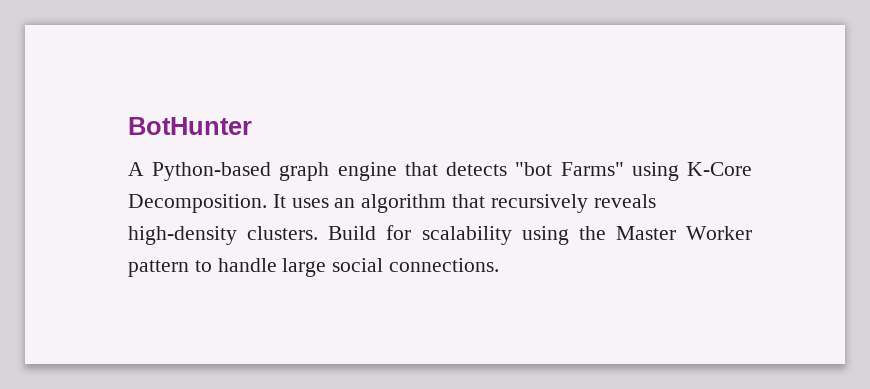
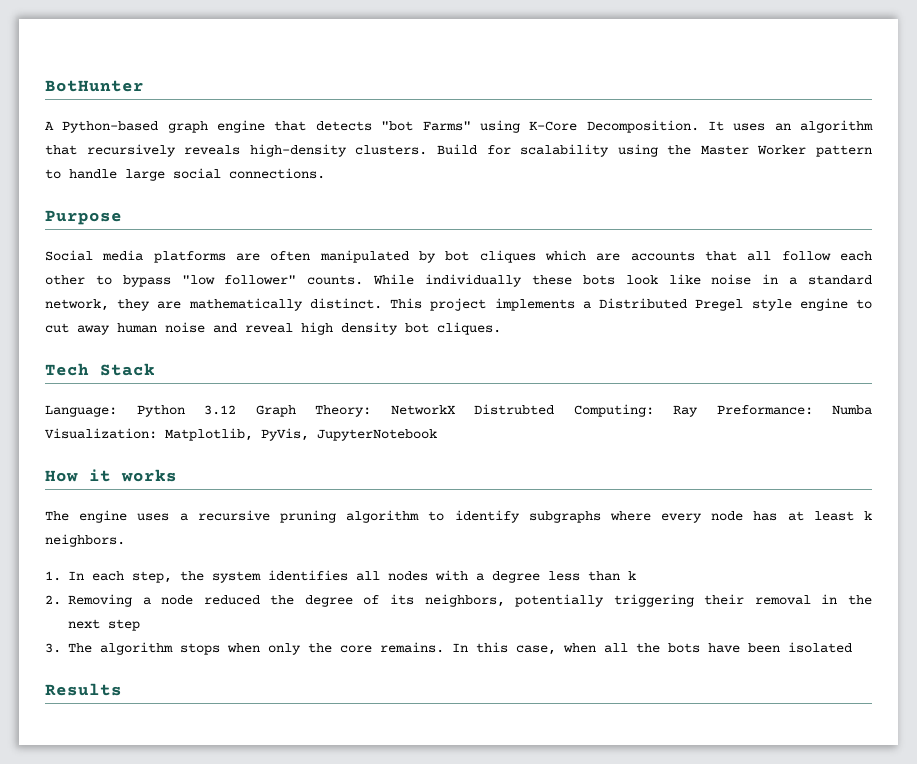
(500, 265) none -> [45,210,122,225] [45,250,873,263] [45,274,873,287] [45,298,873,311] [45,322,501,335] [45,363,155,376] [45,404,872,417] [45,428,437,441] [45,469,177,482] [45,510,872,523] [45,534,125,547] [45,570,636,583] [45,594,872,607] [68,619,140,631] [45,642,852,655] [45,683,122,696] // Purpose // Social media platforms are often manipulated by bot cliques which are accounts that all follow each other to bypass "low follower" counts. While individually these bots look like noise in a standard network, they are mathematically distinct. This project implements a Distributed Pregel style engine to cut away human noise and reveal high density bot cliques. // Tech Stack // Language: Python 3.12 Graph Theory: NetworkX Distrubted Computing: Ray Preformance: Numba Visualization: Matplotlib, PyVis, JupyterNotebook // How it works // The engine uses a recursive pruning algorithm to identify subgraphs where every node has at least k neighbors. // 1. In each step, the system identifies all nodes with a degree less than k // 2. Removing a node reduced the degree of its neighbors, potentially triggering their removal in the next step // 3. The algorithm stops when only the core remains. In this case, when all the bots have been isolated // Results

